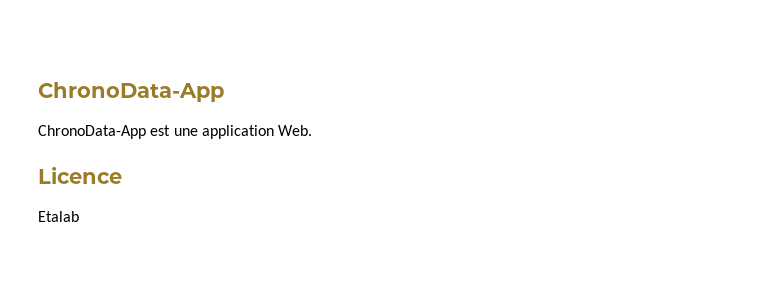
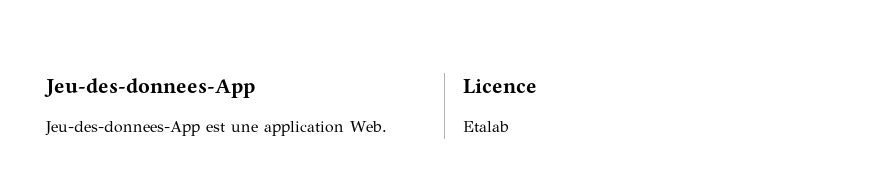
[38,82,224,102] [38,125,146,139] ChronoData-App // ChronoData-App -> [44,78,255,98] [45,121,200,136] Jeu-des-donnees-App // Jeu-des-donnees-App

